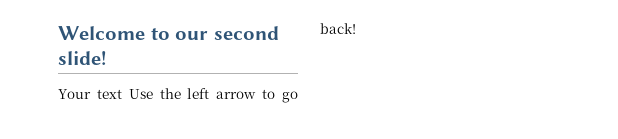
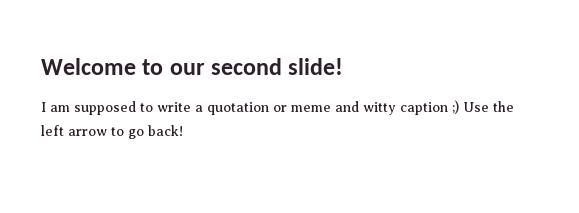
[58,89,122,99] Your text -> [41,100,459,115] I am supposed to write a quotation or meme and witty caption ;)

